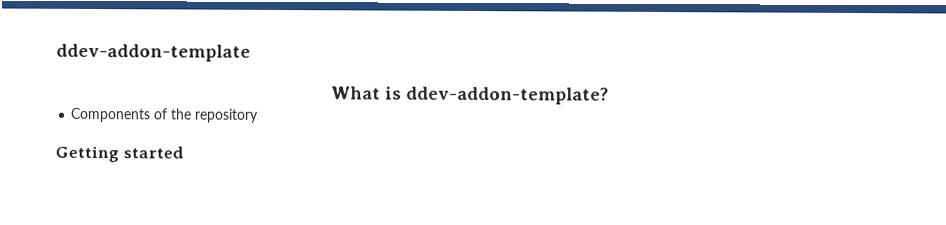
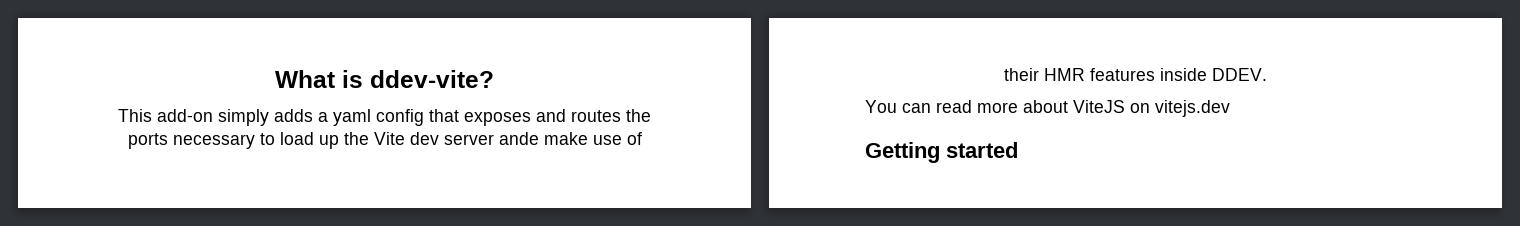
[56,43,251,62] ddev-addon-template // -> (275, 79) none
[406,86,609,105] [70,107,260,123] ddev-addon-template? // Components of the repository -> [370,70,494,88] [118,109,651,126] [127,132,642,149] [1004,68,1267,81] [865,100,1230,117] ddev-vite? // This add-on simply adds a yaml config that exposes and routes the ports necessary to load up the Vite dev server ande make use of their HMR features inside DDEV. // You can read more about ViteJS on vitejs.dev

